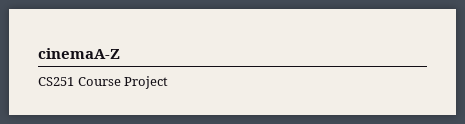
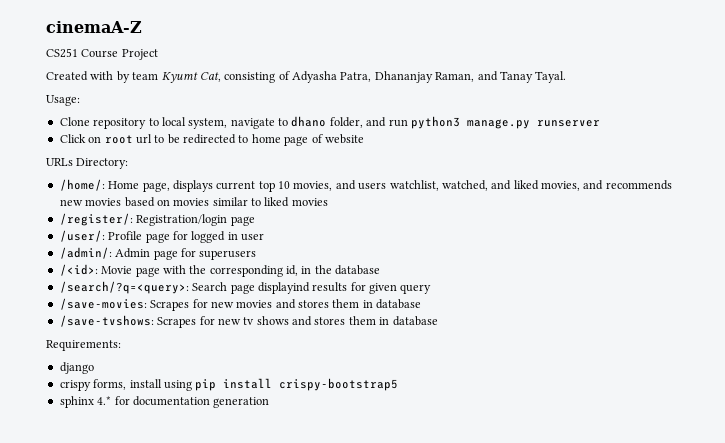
(169, 82) none -> [46,71,567,83] [46,95,80,106] [59,116,600,129] [59,134,364,146] [46,158,129,169] [59,179,672,192] [59,197,328,207] [59,213,255,226] [59,230,264,243] [59,247,257,260] [59,264,381,277] [59,281,432,294] [59,298,422,311] [59,315,438,328] [46,340,121,351] [59,362,94,374] [59,378,399,391] [59,396,270,408] // Created with by team Kyumt Cat, consisting of Adyasha Patra, Dhananjay Raman, and Tanay Tayal. // Usage: // Clone repository to local system, navigate to dhano folder, and run python3 manage.py runserver // Click on root url to be redirected to home page of website // URLs Directory: // /home/: Home page, displays current top 10 movies, and users watchlist, watched, and liked movies, and recommends new movies based on movies similar to liked movies // /register/: Registration/login page // /user/: Profile page for logged in user // /admin/: Admin page for superusers // /<id>: Movie page with the corresponding id, in the database // /search/?q=<query>: Search page displayind results for given query // /save-movies: Scrapes for new movies and stores them in database // /save-tvshows: Scrapes for new tv shows and stores them in database // Requirements: // django // crispy forms, install using pip install crispy-bootstrap5 // sphinx 4.* for documentation generation

